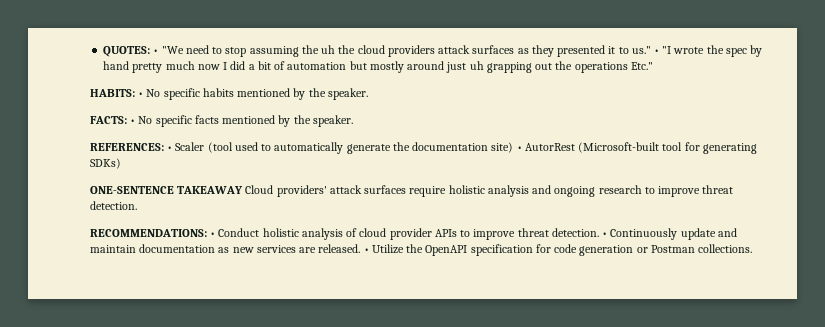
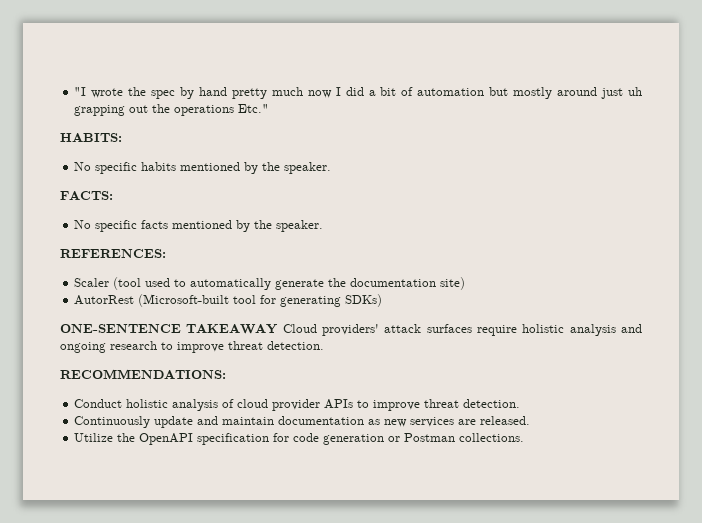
[103,45,660,57] QUOTES: • "We need to stop assuming the uh the cloud providers attack surfaces as they presented it to us." • -> (74, 91) none
[138,92,144,97] • -> (122, 137) //
[130,119,136,124] • -> (113, 195) //
[167,146,173,151] • -> (166, 253) //
[516,146,522,151] • -> (466, 283) //
[210,232,216,237] • -> (226, 374) //
[602,232,608,237] • -> (521, 403) //
[363,248,369,253] • -> (531, 420) //

